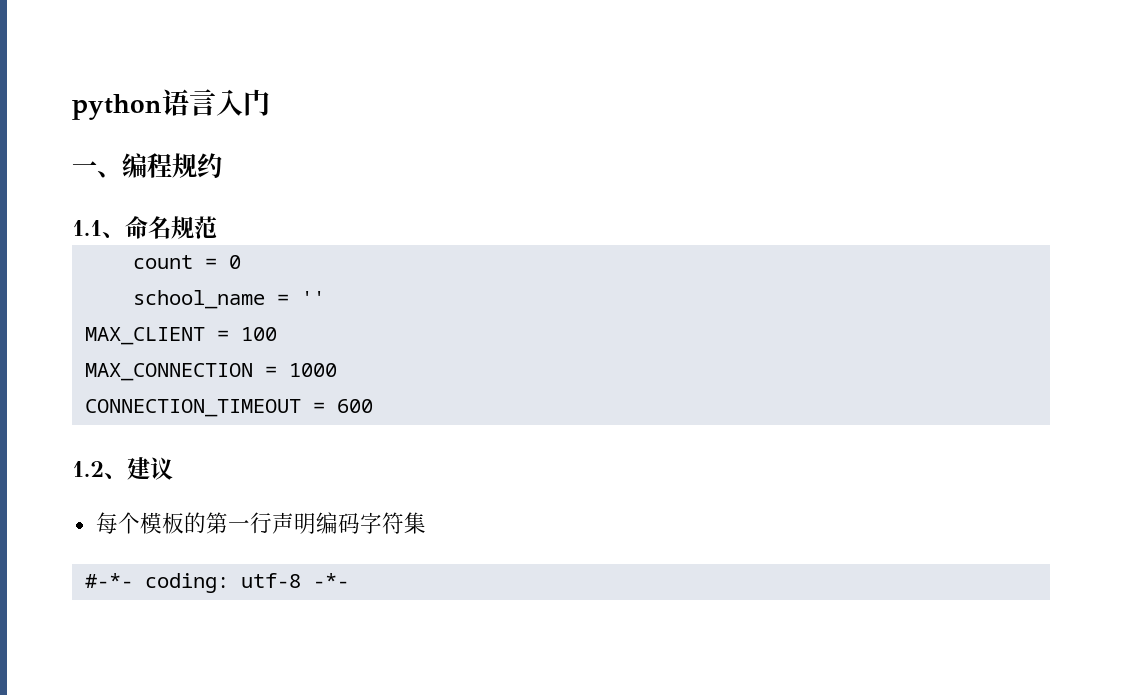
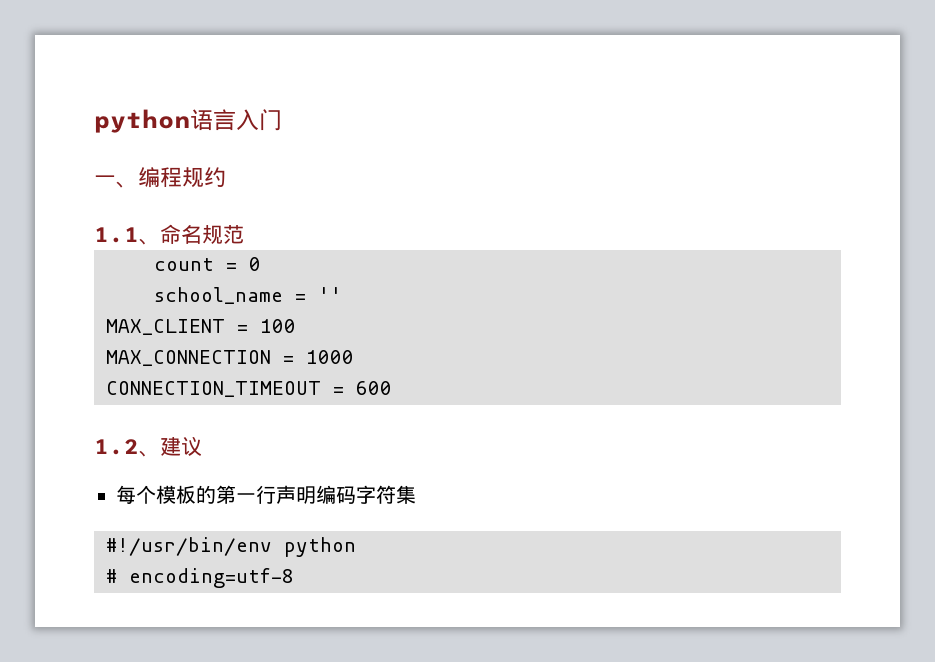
[84,573,349,593] #-*- coding: utf-8 -*- -> [106,537,356,557] [106,568,294,588] #!/usr/bin/env python // # encoding=utf-8

